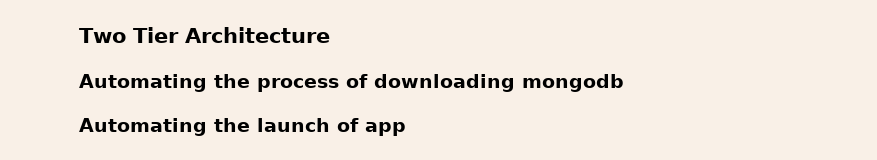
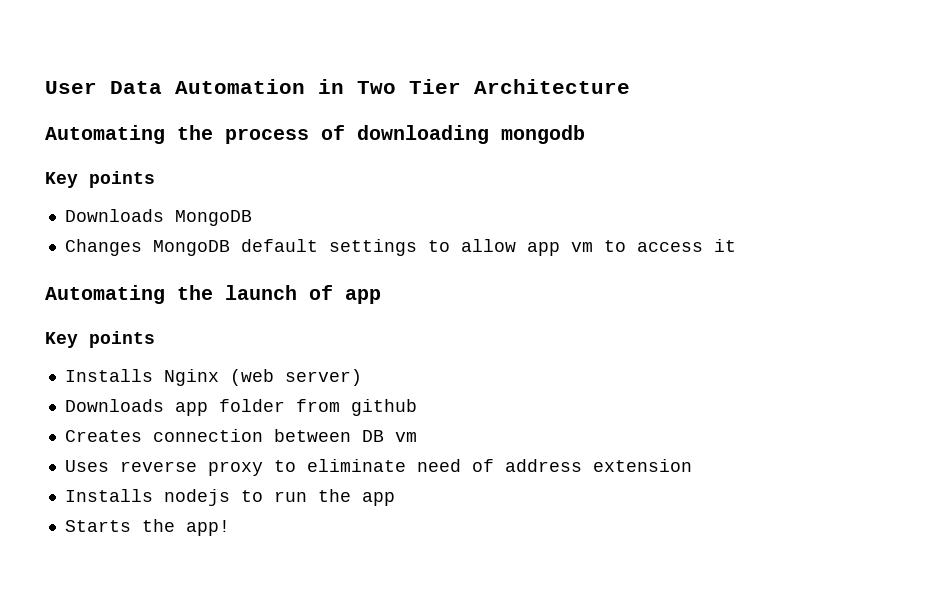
(79, 35) none -> [45,79,344,94] User Data Automation in
(624, 83) none -> [45,171,155,188] [64,209,252,226] [64,239,736,256] // Key points // Downloads MongoDB // Changes MongoDB default settings to allow app vm to access it
(406, 129) none -> [45,331,155,348] [64,369,362,386] [64,399,417,416] [64,429,417,442] [64,459,692,476] [64,489,395,506] [64,519,230,536] // Key points // Installs Nginx (web server) // Downloads app folder from github // Creates connection between DB vm // Uses reverse proxy to eliminate need of address extension // Installs nodejs to run the app // Starts the app!

